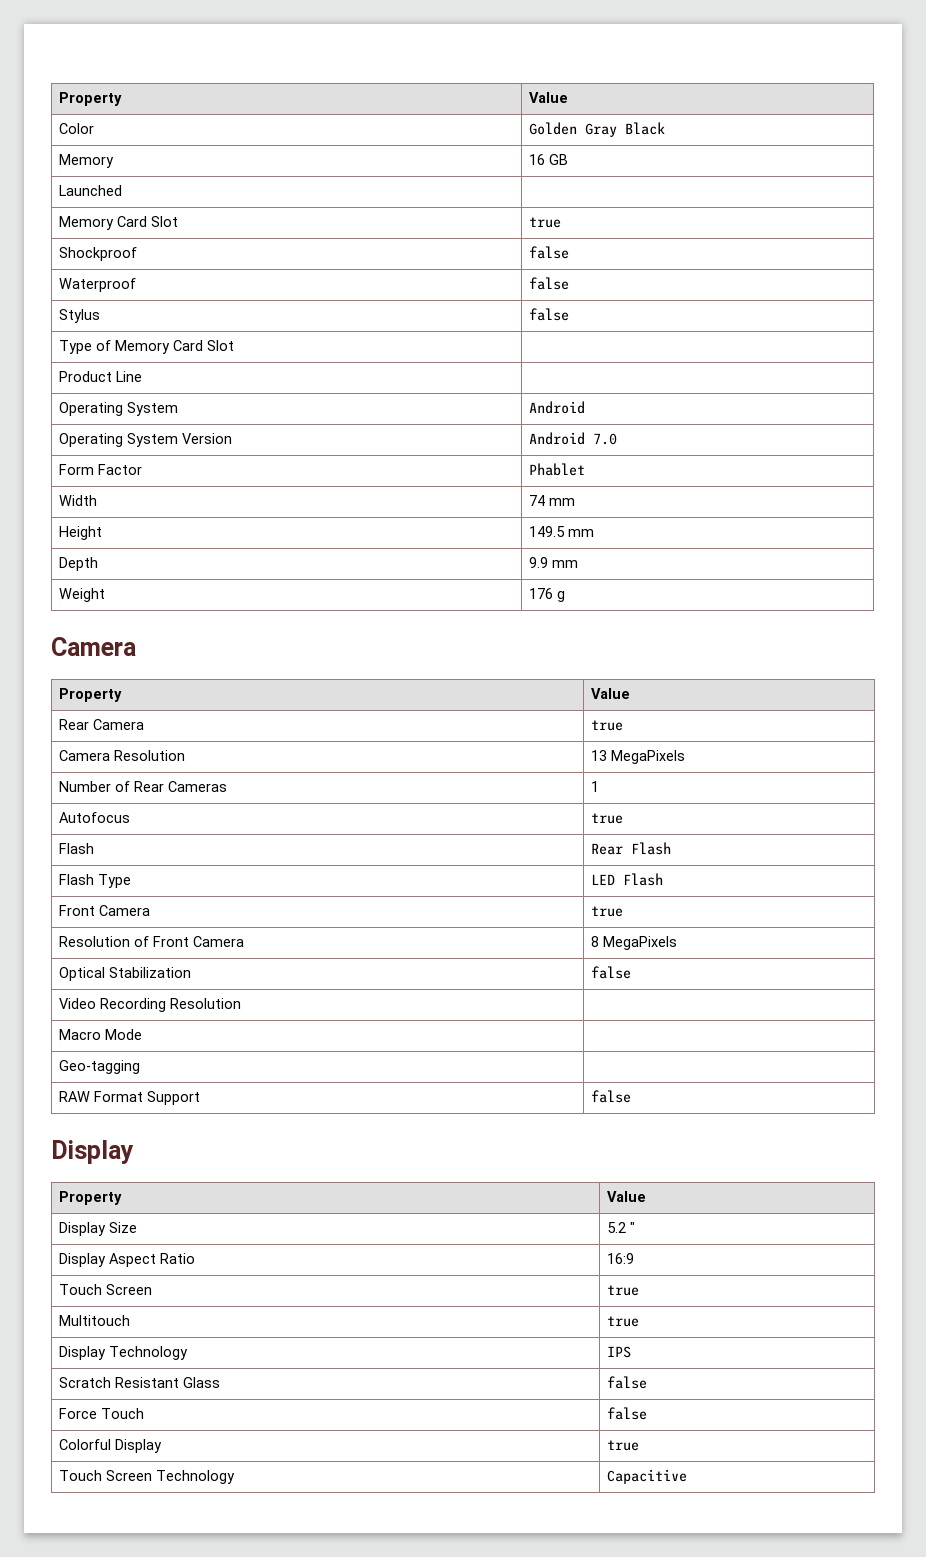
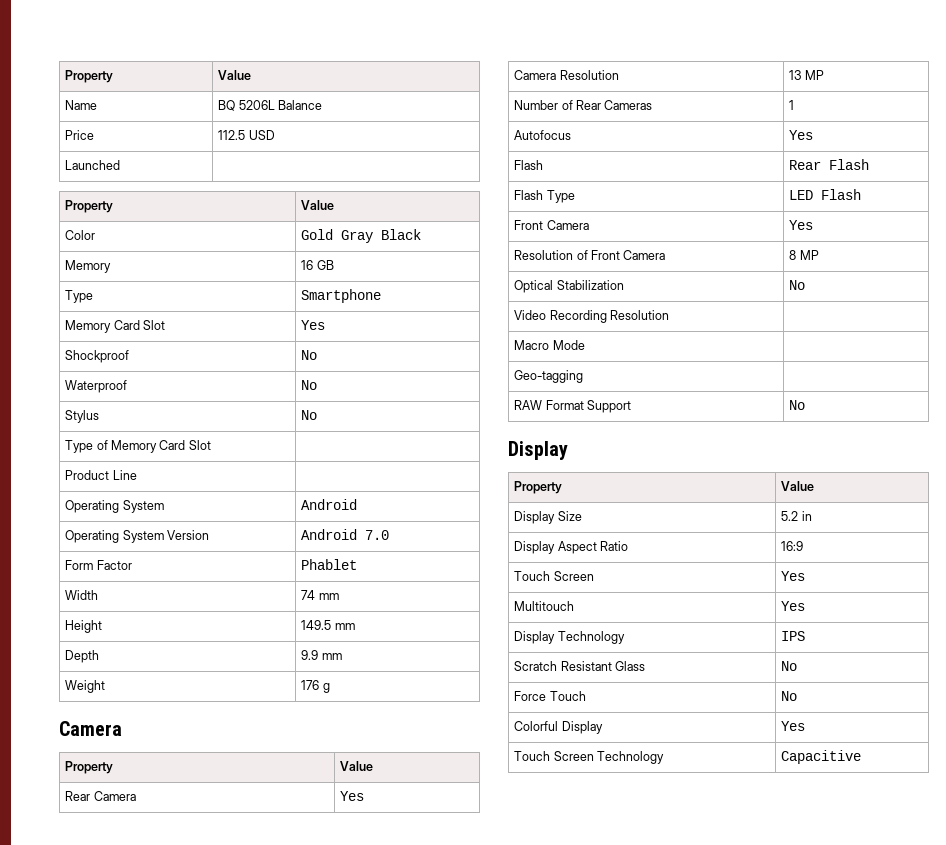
[59,92,123,106] [529,92,569,103] Property | Value -> [65,70,114,83] [218,70,252,80] [65,100,98,110] [218,100,322,111] [65,130,95,140] [218,130,275,140] [65,160,121,170] [65,200,114,213] [301,200,335,210] Property | Value // Name | BQ 5206L Balance // Price | 112.5 USD // Launched | // Property | Value
[529,122,578,135] Golden -> [301,229,334,240] Gold
[59,185,123,196] [59,216,179,230] [529,217,562,228] Launched | // Memory Card Slot | true -> [65,290,94,303] [301,289,382,303] [65,320,165,333] [301,320,326,330] Type | Smartphone // Memory Card Slot | Yes
[529,246,570,259] false -> [301,350,318,360] No
[529,277,570,290] false -> [301,380,318,390] No
[529,308,570,321] false -> [301,410,318,420] No
[591,720,624,731] true -> [340,791,365,801] Yes
[611,750,686,764] MegaPixels -> [804,70,824,80] MP
[591,813,624,824] true -> [789,130,814,140] Yes
[591,906,624,917] true -> [789,220,814,230] Yes
[603,936,678,950] MegaPixels -> [799,250,819,260] MP
[591,966,632,979] false -> [789,280,806,290] No
[591,1090,632,1103] false -> [789,400,806,410] No
[630,1222,636,1233] " -> [801,511,812,521] in
[607,1285,640,1296] true -> [781,571,806,581] Yes
[607,1316,640,1327] true -> [781,601,806,611] Yes
[607,1376,648,1389] false -> [781,661,798,671] No
[607,1407,648,1420] false -> [781,691,798,701] No
[607,1440,640,1451] true -> [781,721,806,731] Yes

